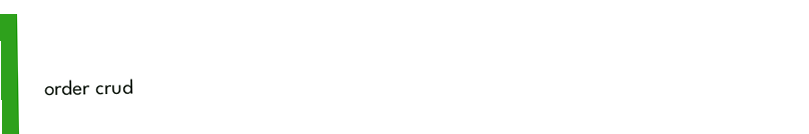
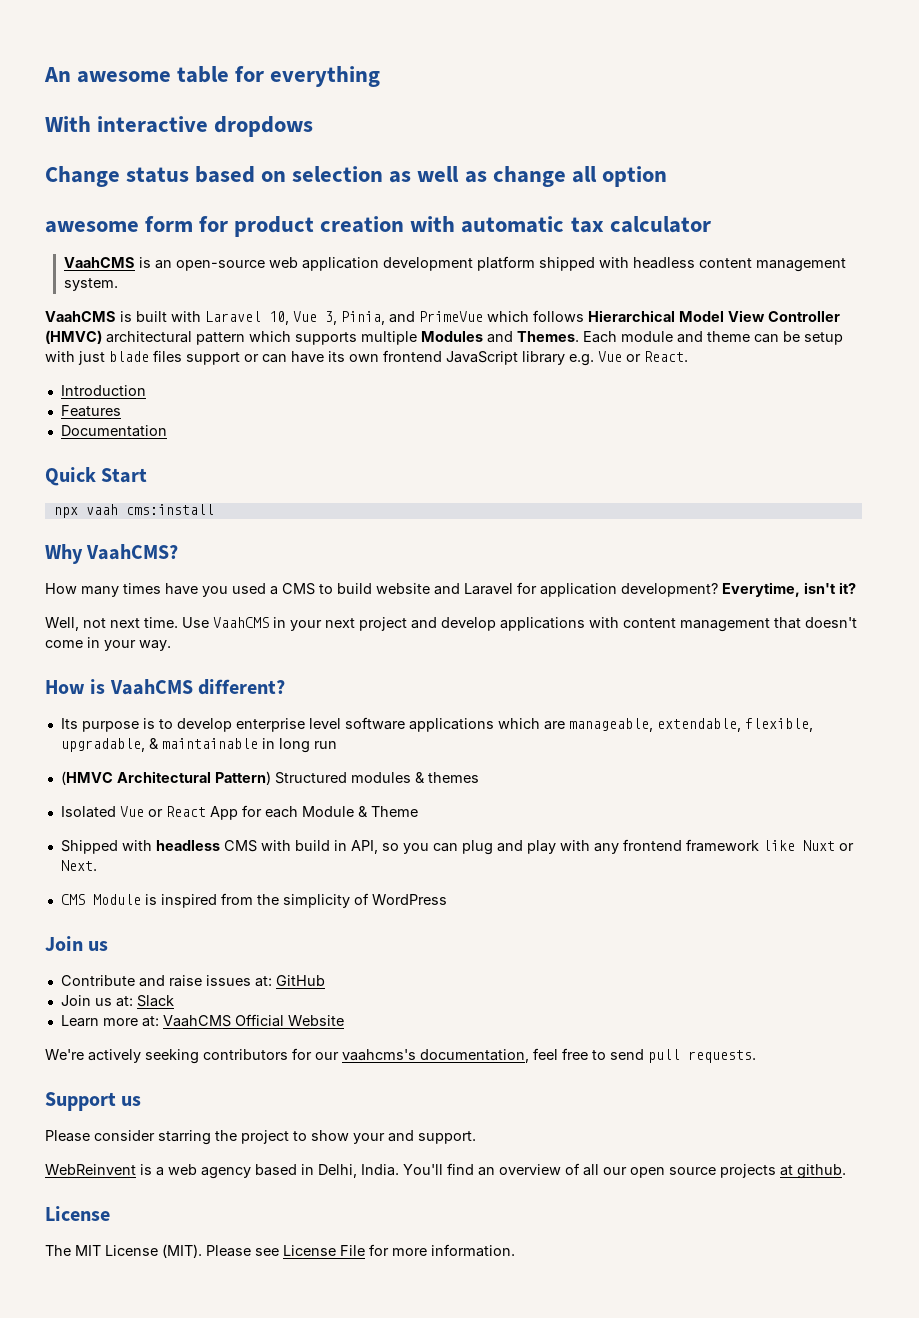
[44,78,134,97] order crud -> [44,66,381,87] [45,116,314,137] [45,166,667,187] [45,216,711,237] [63,256,846,272] [63,278,118,291] [45,310,840,325] [45,330,843,345] [45,350,688,366] [60,385,146,396] [60,405,121,417] [60,425,167,437] [45,467,148,486] [53,504,214,518] [45,544,179,564] [45,582,856,597] [45,617,857,632] [45,637,171,651] [45,679,286,695] [60,717,813,732] [60,738,337,753] [60,771,479,785] [60,805,418,820] [60,839,854,855] [60,860,97,871] [60,893,447,908] [45,936,109,951] [60,975,325,987] [60,995,174,1007] [60,1014,344,1027] [45,1048,756,1064] [45,1092,142,1111] [45,1130,476,1145] [45,1163,846,1179] [45,1206,110,1221] [45,1244,515,1258] An awesome table for everything // With interactive dropdows // Change status based on selection as well as change all option // awesome form for product creation with automatic tax calculator // VaahCMS is an open-source web application development platform shipped with headless content management system. // VaahCMS is built with Laravel 10, Vue 3, Pinia, and PrimeVue which follows Hierarchical Model View Controller (HMVC) architectural pattern which supports multiple Modules and Themes. Each module and theme can be setup with just blade files support or can have its own frontend JavaScript library e.g. Vue or React. // Introduction // Features // Documentation // Quick Start // npx vaah cms:install // Why VaahCMS? // How many times have you used a CMS to build website and Laravel for application development? Everytime, isn't it? // Well, not next time. Use VaahCMS in your next project and develop applications with content management that doesn't come in your way. // How is VaahCMS different? // Its purpose is to develop enterprise level software applications which are manageable, extendable, flexible, upgradable, & maintainable in long run // (HMVC Architectural Pattern) Structured modules & themes // Isolated Vue or React App for each Module & Theme // Shipped with headless CMS with build in API, so you can plug and play with any frontend framework like Nuxt or Next. // CMS Module is inspired from the simplicity of WordPress // Join us // Contribute and raise issues at: GitHub // Join us at: Slack // Learn more at: VaahCMS Official Website // We're actively seeking contributors for our vaahcms's documentation, feel free to send pull requests. // Support us // Please consider starring the project to show your and support. // WebReinvent is a web agency based in Delhi, India. You'll find an overview of all our open source projects at github. // License // The MIT License (MIT). Please see License File for more information.

